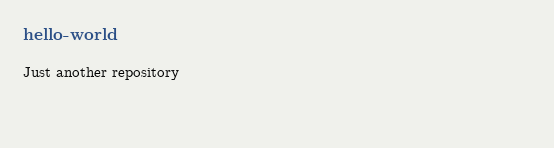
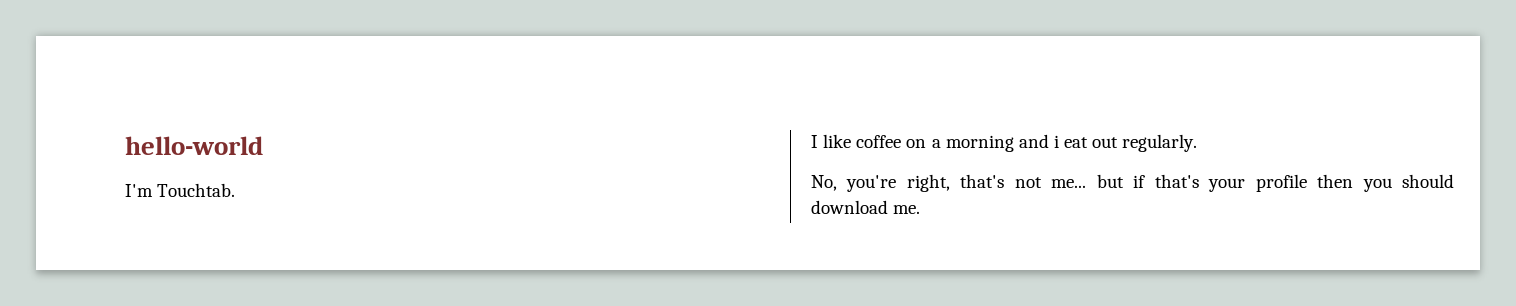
[23,67,179,80] Just another repository -> [125,183,236,197] [811,134,1198,152] [811,174,1454,192] [811,200,921,214] I'm Touchtab. // I like coffee on a morning and i eat out regularly. // No, you're right, that's not me... but if that's your profile then you should download me.

